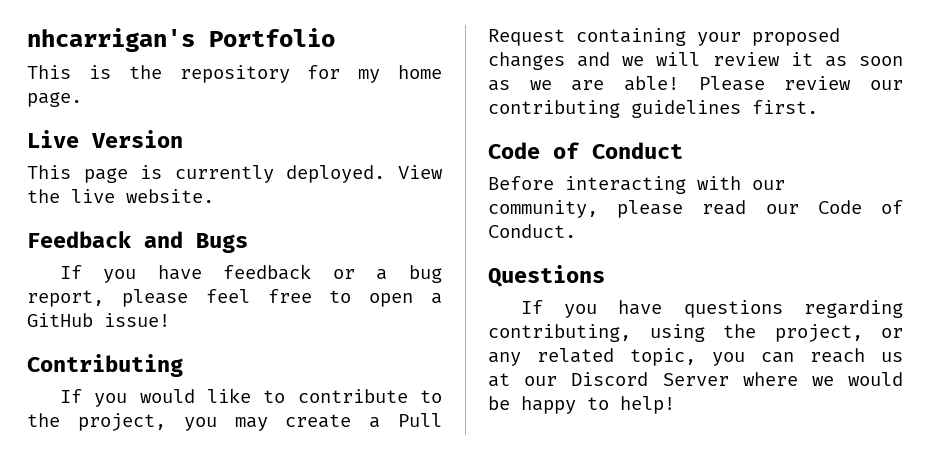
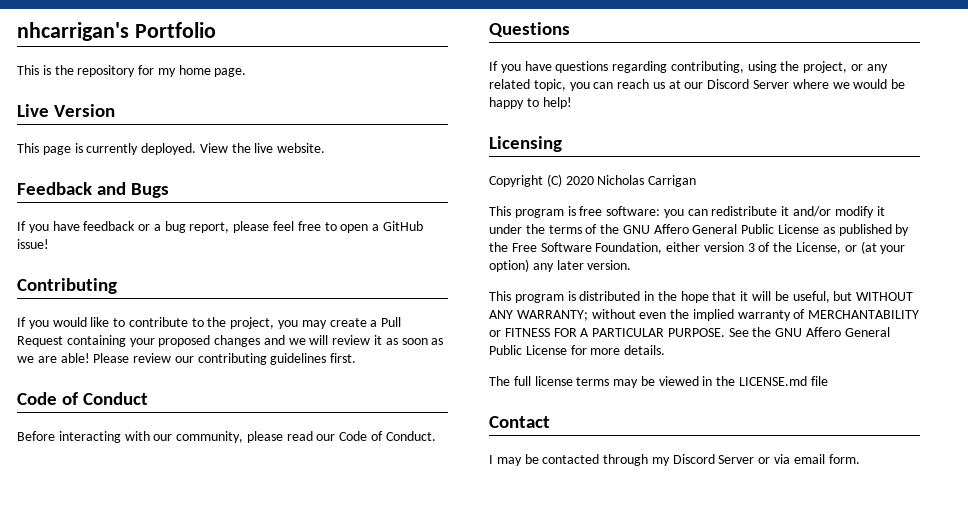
(675, 405) none -> [489,136,562,152] [489,174,697,187] [489,206,885,218] [489,224,910,236] [489,241,906,254] [489,259,632,272] [489,291,914,303] [489,309,920,321] [489,327,890,337] [489,345,666,355] [489,376,828,388] [489,416,550,428] [489,454,860,466] // Licensing // Copyright (C) 2020 Nicholas Carrigan // This program is free software: you can redistribute it and/or modify it under the terms of the GNU Affero General Public License as published by the Free Software Foundation, either version 3 of the License, or (at your option) any later version. // This program is distributed in the hope that it will be useful, but WITHOUT ANY WARRANTY; without even the implied warranty of MERCHANTABILITY or FITNESS FOR A PARTICULAR PURPOSE. See the GNU Affero General Public License for more details. // The full license terms may be viewed in the LICENSE.md file // Contact // I may be contacted through my Discord Server or via email form.

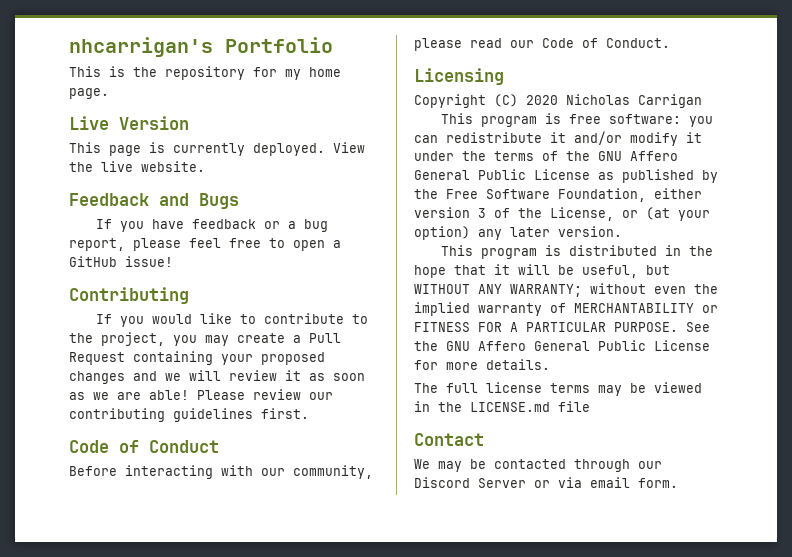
[489,22,570,37] [489,61,888,73] [489,79,906,91] [489,97,572,109] // Questions // If you have questions regarding contributing, using the project, or any related topic, you can reach us at our Discord Server where we would be happy to help! -> (670, 43) none
[489,455,493,464] I -> [414,459,430,469] We
[651,457,670,466] my -> [638,461,662,469] our

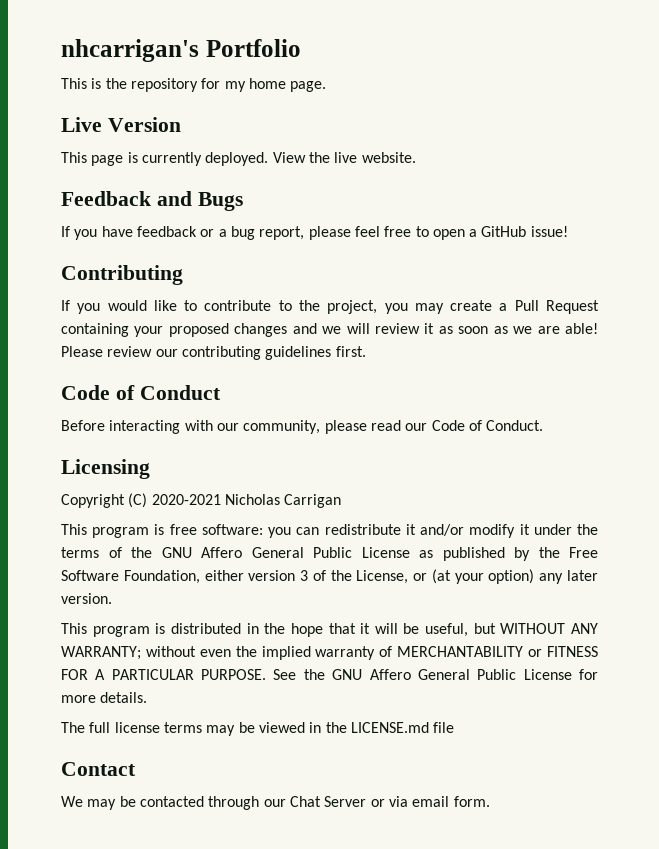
[526,95,558,105] 2020 -> [151,494,221,505] 2020-2021
[414,477,470,488] Discord -> [289,796,321,807] Chat

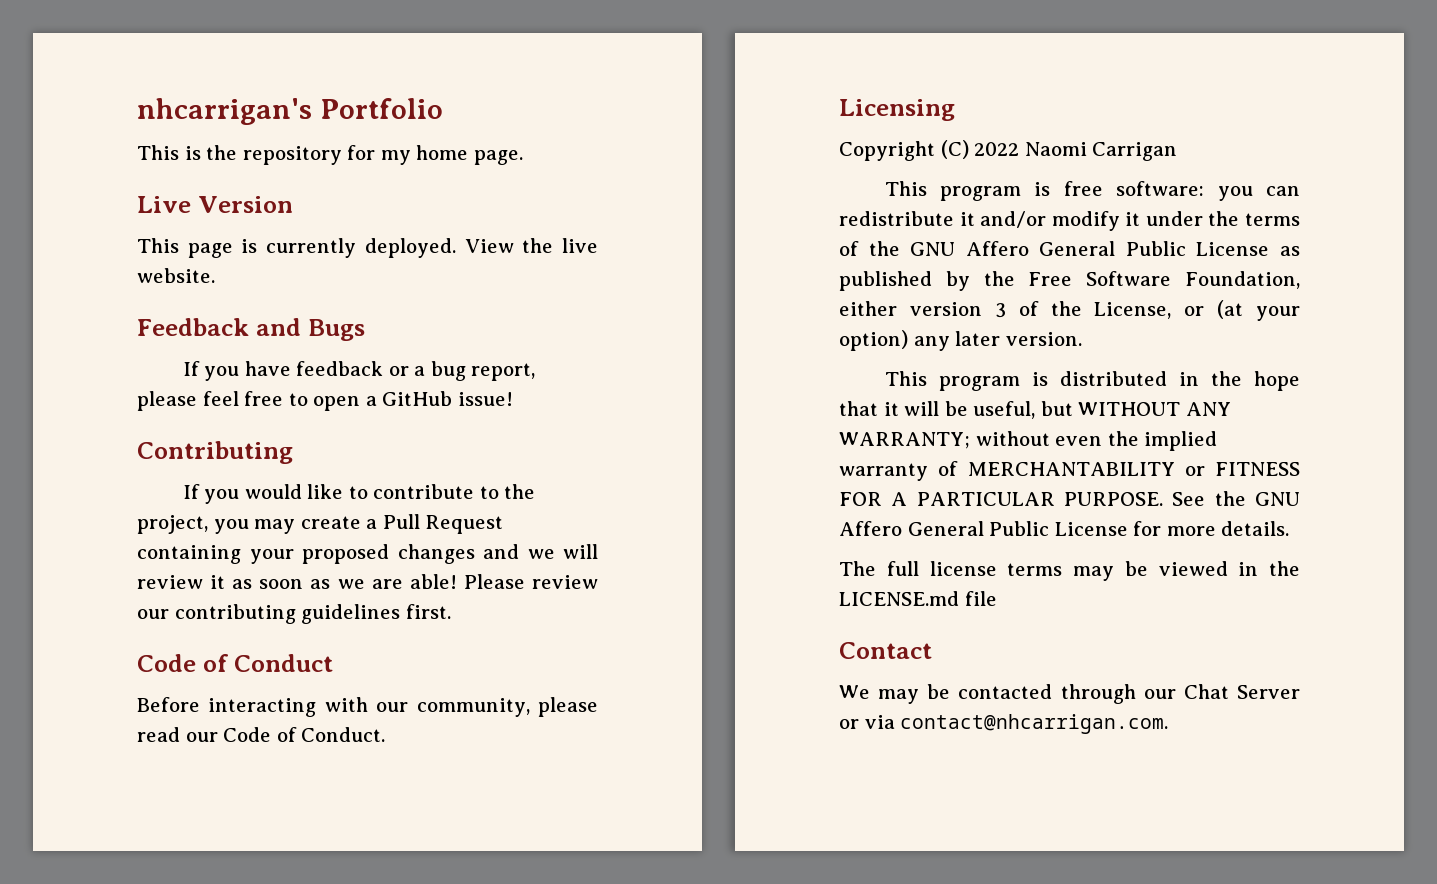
[151,494,280,505] 2020-2021 Nicholas -> [974,142,1087,156] 2022 Naomi
[412,796,490,807] email form. -> [900,714,1169,734] contact@nhcarrigan.com.

